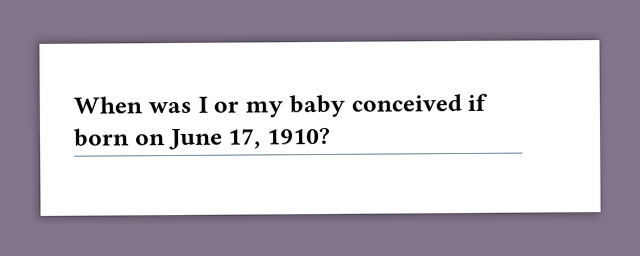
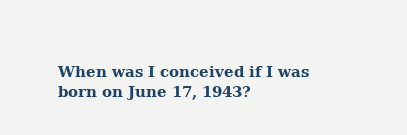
[213,93,489,118] or my baby conceived if -> [160,66,309,77] conceived if I was
[267,127,331,145] 1910? -> [202,86,251,97] 1943?

